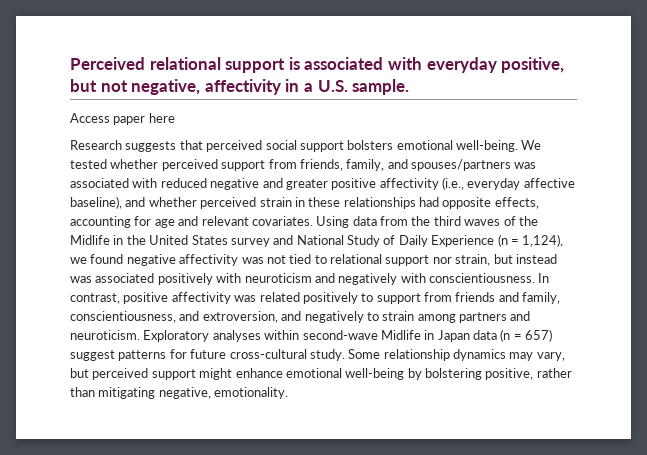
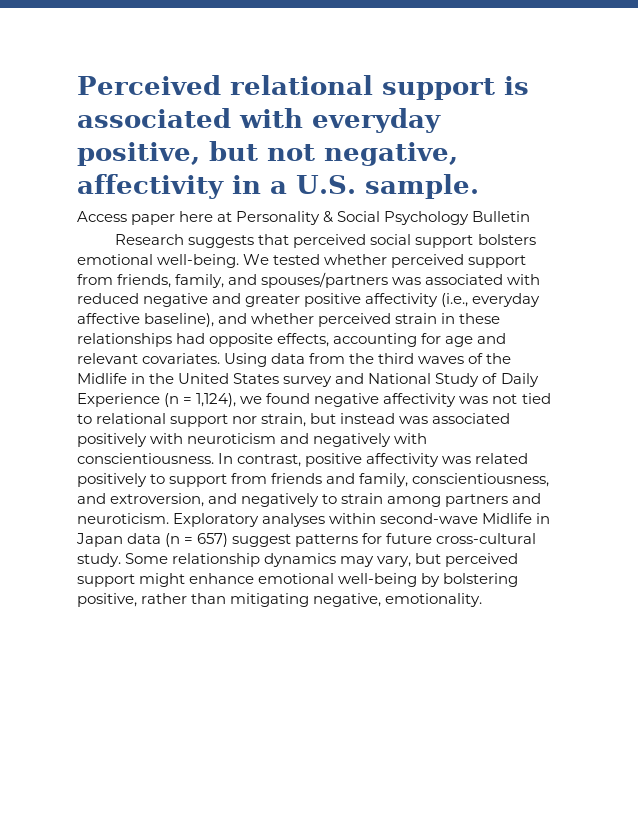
(175, 118) none -> [217,211,531,225] at Personality & Social Psychology Bulletin

